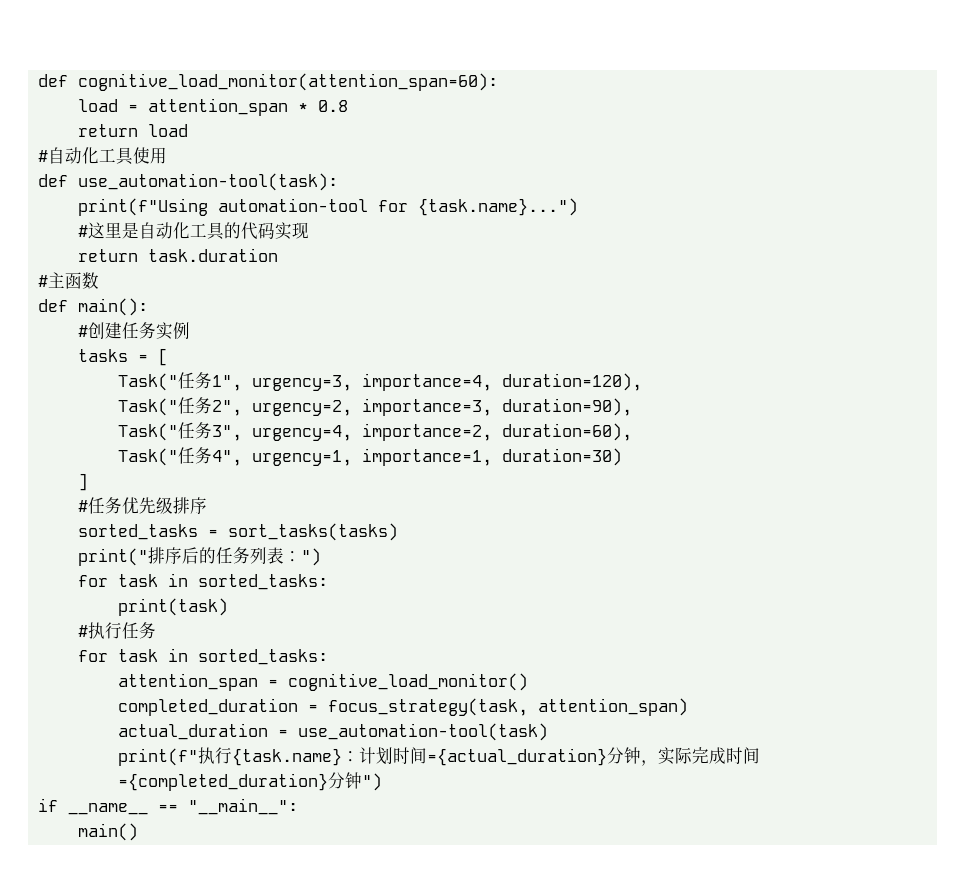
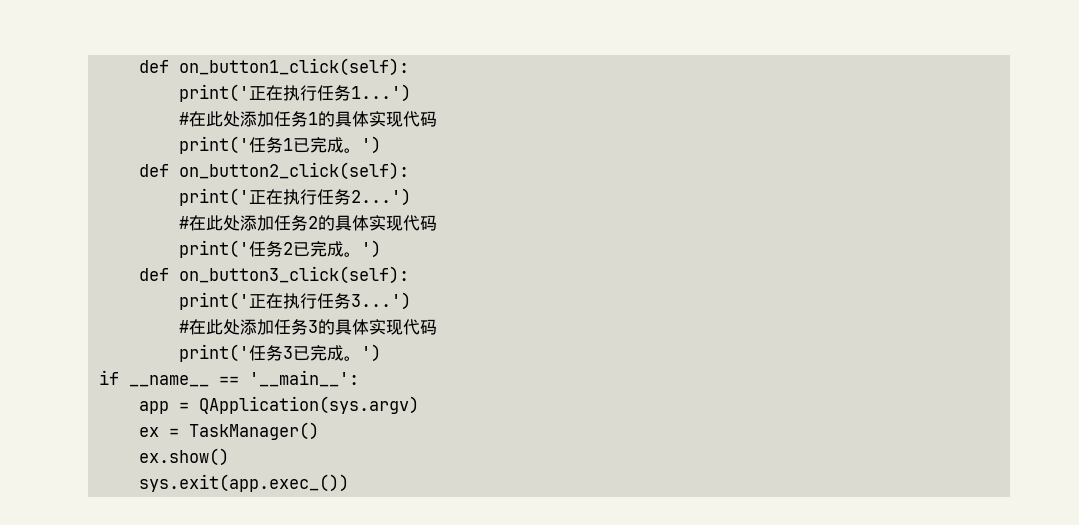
[37,73,498,91] [77,98,348,116] [77,124,188,137] [37,147,167,165] [37,173,338,191] [77,198,578,216] [77,222,309,240] [77,248,278,262] [37,272,99,289] [37,298,148,316] [77,322,190,340] [77,348,168,366] [117,372,642,391] [117,397,632,416] [117,422,632,441] [117,447,622,466] [77,473,88,491] [77,497,207,514] [77,523,398,541] [77,547,321,566] [77,573,328,590] [117,598,228,616] [77,622,156,639] [77,648,328,665] [117,673,528,691] [117,698,688,716] [117,723,548,741] [117,747,760,766] [117,772,382,791] [37,798,298,815] [77,823,138,841] def cognitive_load_monitor(attention_span=60): // load = attention_span * 0.8 // return load // #自动化工具使用 // def use_automation-tool(task): // print(f"Using automation-tool for {task.name}...") // #这里是自动化工具的代码实现 // return task.duration // #主函数 // def main(): // #创建任务实例 // tasks = [ // Task("任务1", urgency=3, importance=4, duration=120), // Task("任务2", urgency=2, importance=3, duration=90), // Task("任务3", urgency=4, importance=2, duration=60), // Task("任务4", urgency=1, importance=1, duration=30) // ] // #任务优先级排序 // sorted_tasks = sort_tasks(tasks) // print("排序后的任务列表：") // for task in sorted_tasks: // print(task) // #执行任务 // for task in sorted_tasks: // attention_span = cognitive_load_monitor() // completed_duration = focus_strategy(task, attention_span) // actual_duration = use_automation-tool(task) // print(f"执行{task.name}：计划时间={actual_duration}分钟，实际完成时间={completed_duration}分钟") // if __name__ == "__main__": // main() -> [138,58,409,76] [178,84,411,102] [178,111,437,127] [178,136,381,154] [138,162,409,180] [178,188,411,206] [178,215,437,231] [178,240,381,258] [138,266,409,284] [178,292,411,310] [178,319,437,335] [178,344,381,362] [98,370,359,387] [138,396,419,414] [138,422,319,440] [138,448,229,466] [138,474,349,492] def on_button1_click(self): // print('正在执行任务1...') // #在此处添加任务1的具体实现代码 // print('任务1已完成。') // def on_button2_click(self): // print('正在执行任务2...') // #在此处添加任务2的具体实现代码 // print('任务2已完成。') // def on_button3_click(self): // print('正在执行任务3...') // #在此处添加任务3的具体实现代码 // print('任务3已完成。') // if __name__ == '__main__': // app = QApplication(sys.argv) // ex = TaskManager() // ex.show() // sys.exit(app.exec_())

